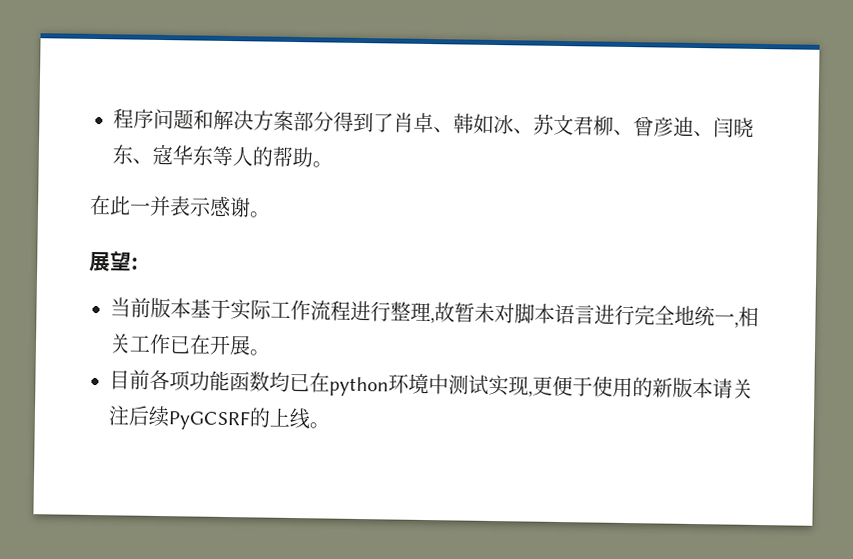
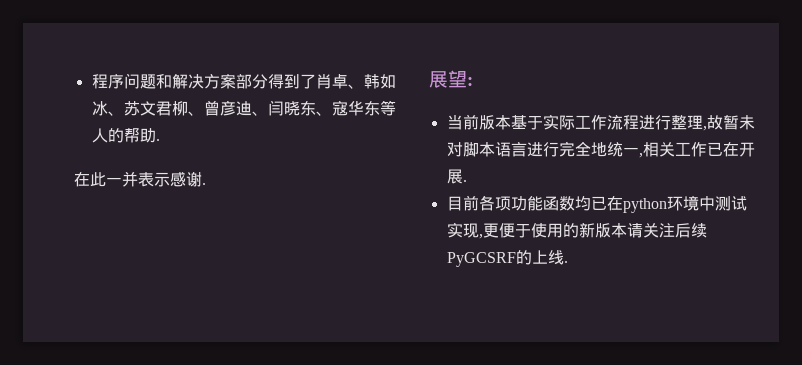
[312,161,333,168] 。 -> [155,139,160,141] .
[249,211,271,218] 。 -> [202,183,206,185] .
[249,349,270,356] 。 -> [462,180,467,182] .
[309,422,330,429] 。 -> [563,261,568,263] .

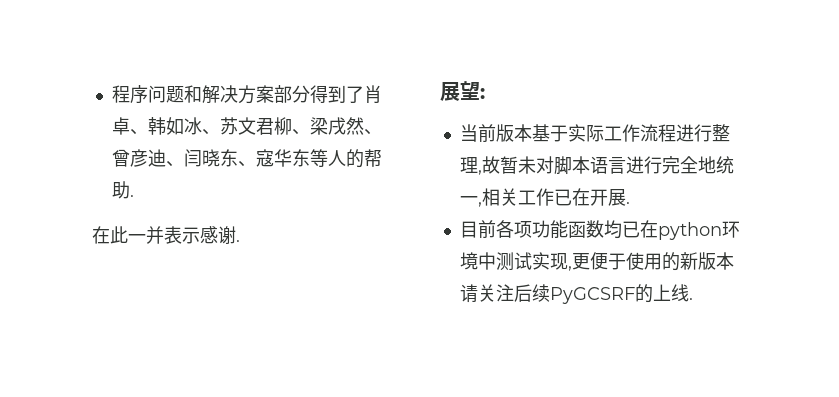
(204, 113) none -> [309,117,382,135] 梁戌然、

